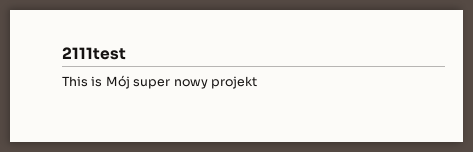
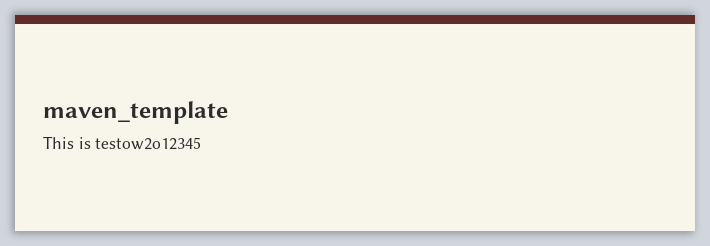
[62,47,126,60] 2111test -> [43,101,228,124] maven_template
[105,75,257,89] Mój super nowy projekt -> [95,137,202,150] testow2o12345

